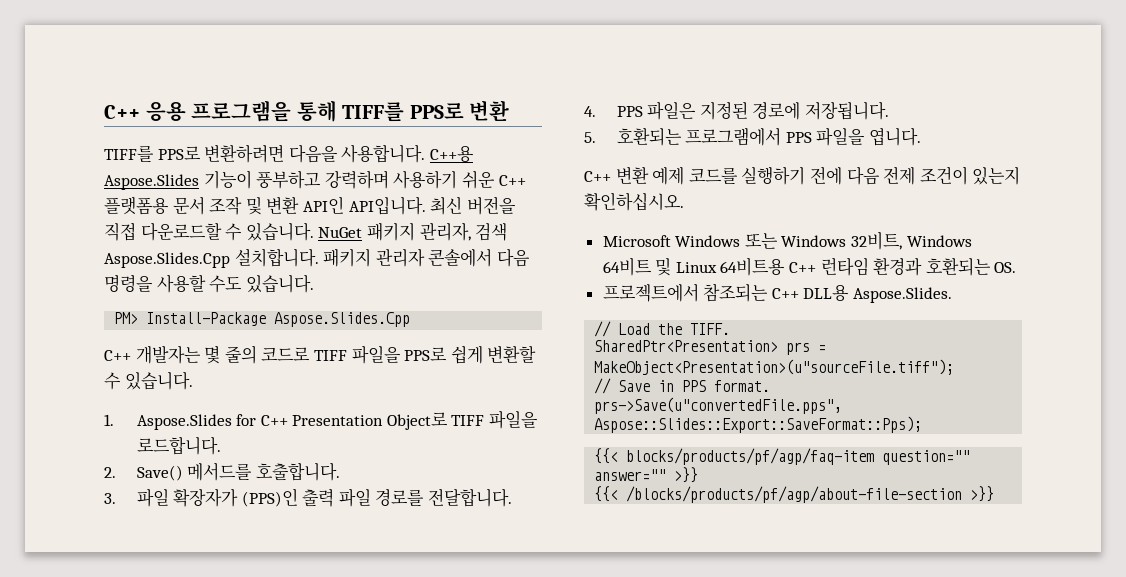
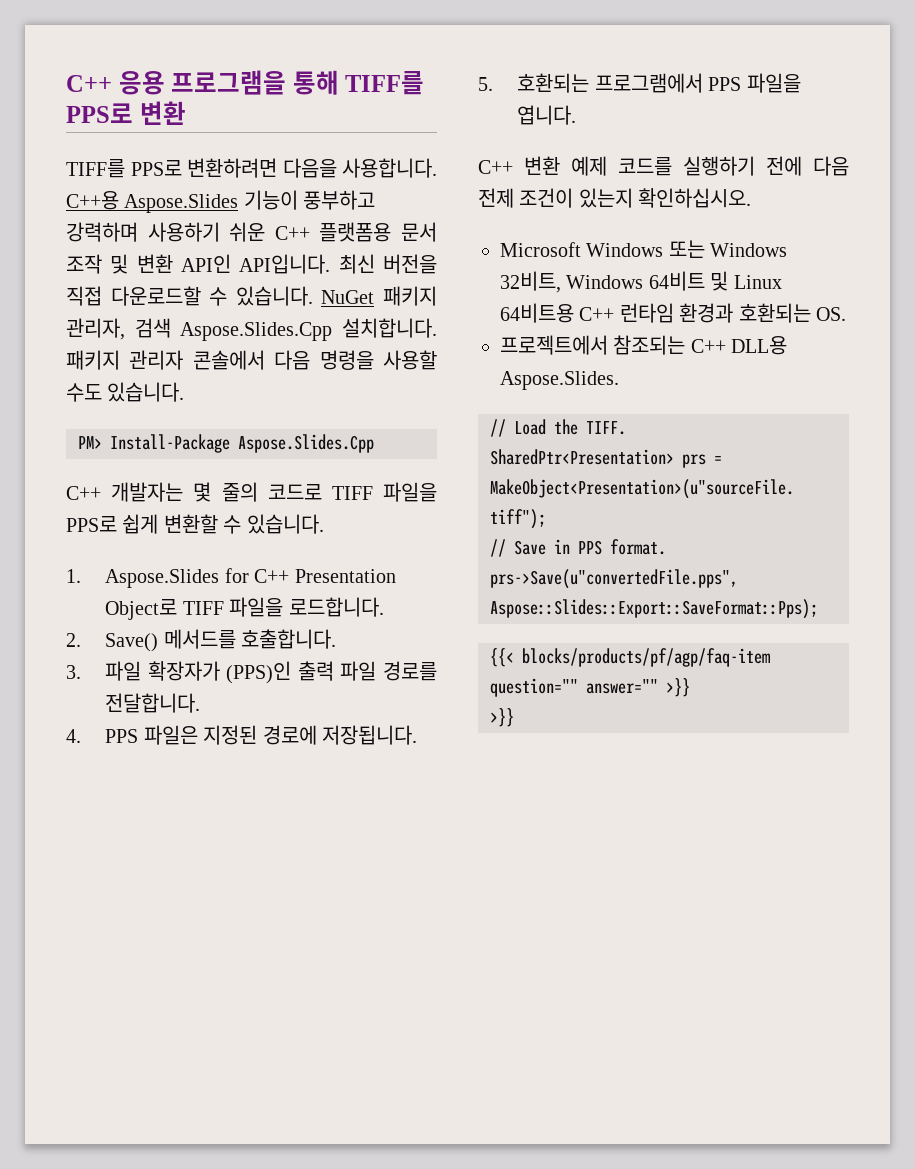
[594,486,963,503] {{< /blocks/products/pf/agp/about-file-section -> (690, 687) none

